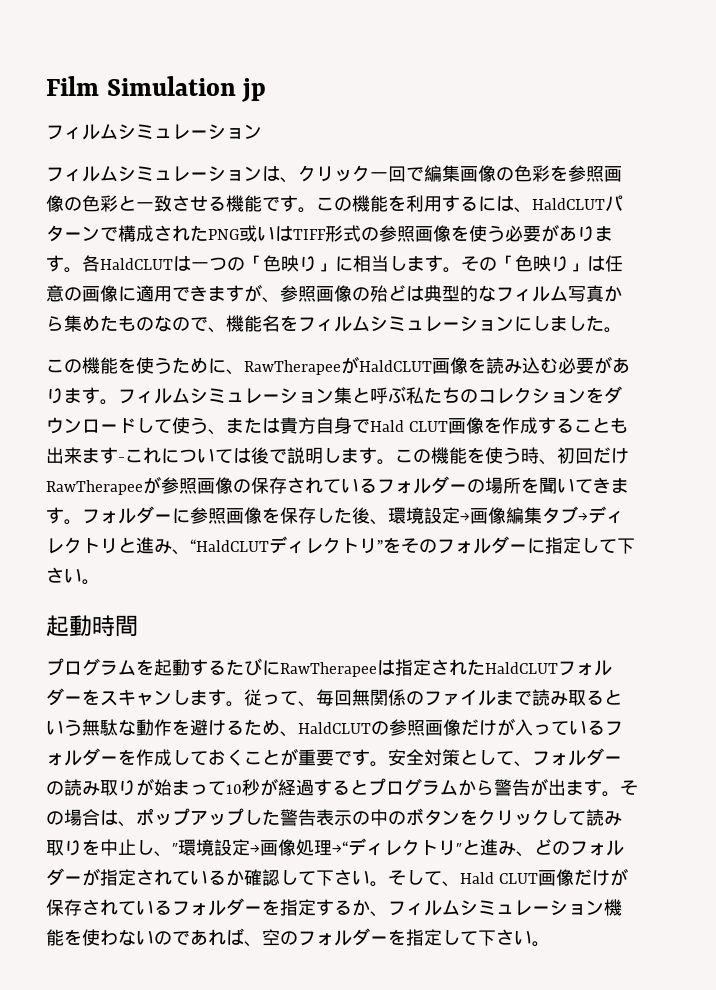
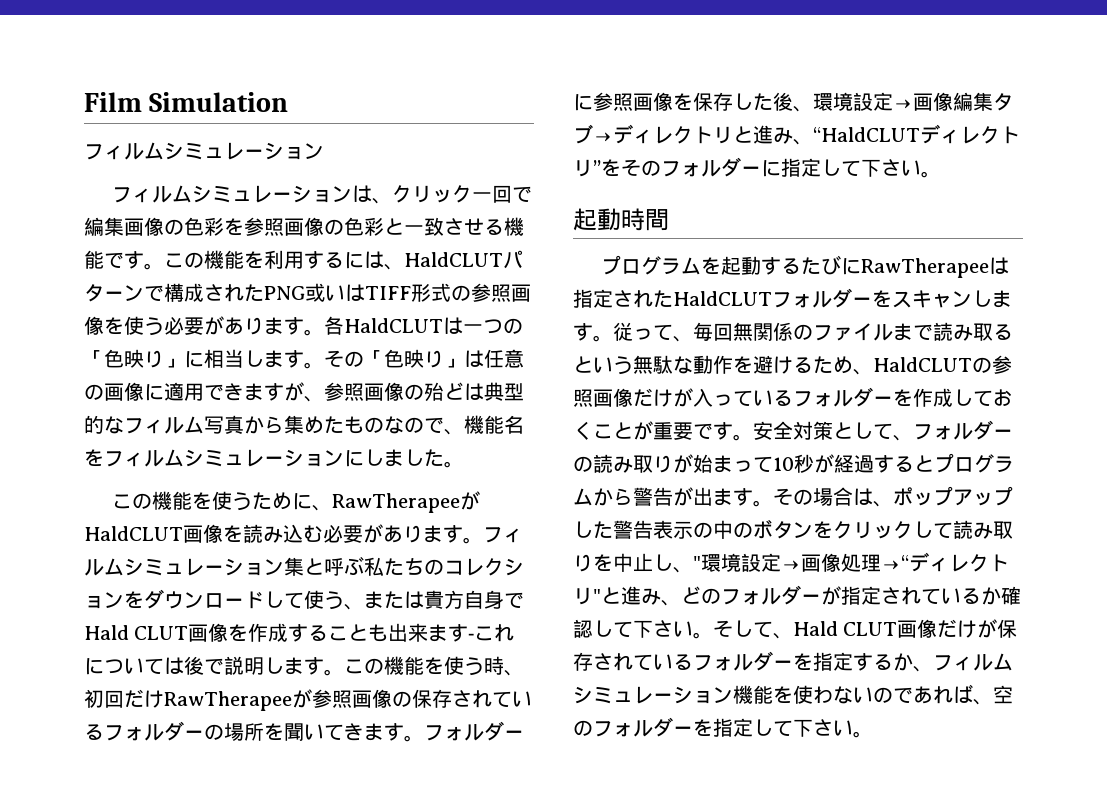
[242,78,267,102] jp -> (289, 102) none

